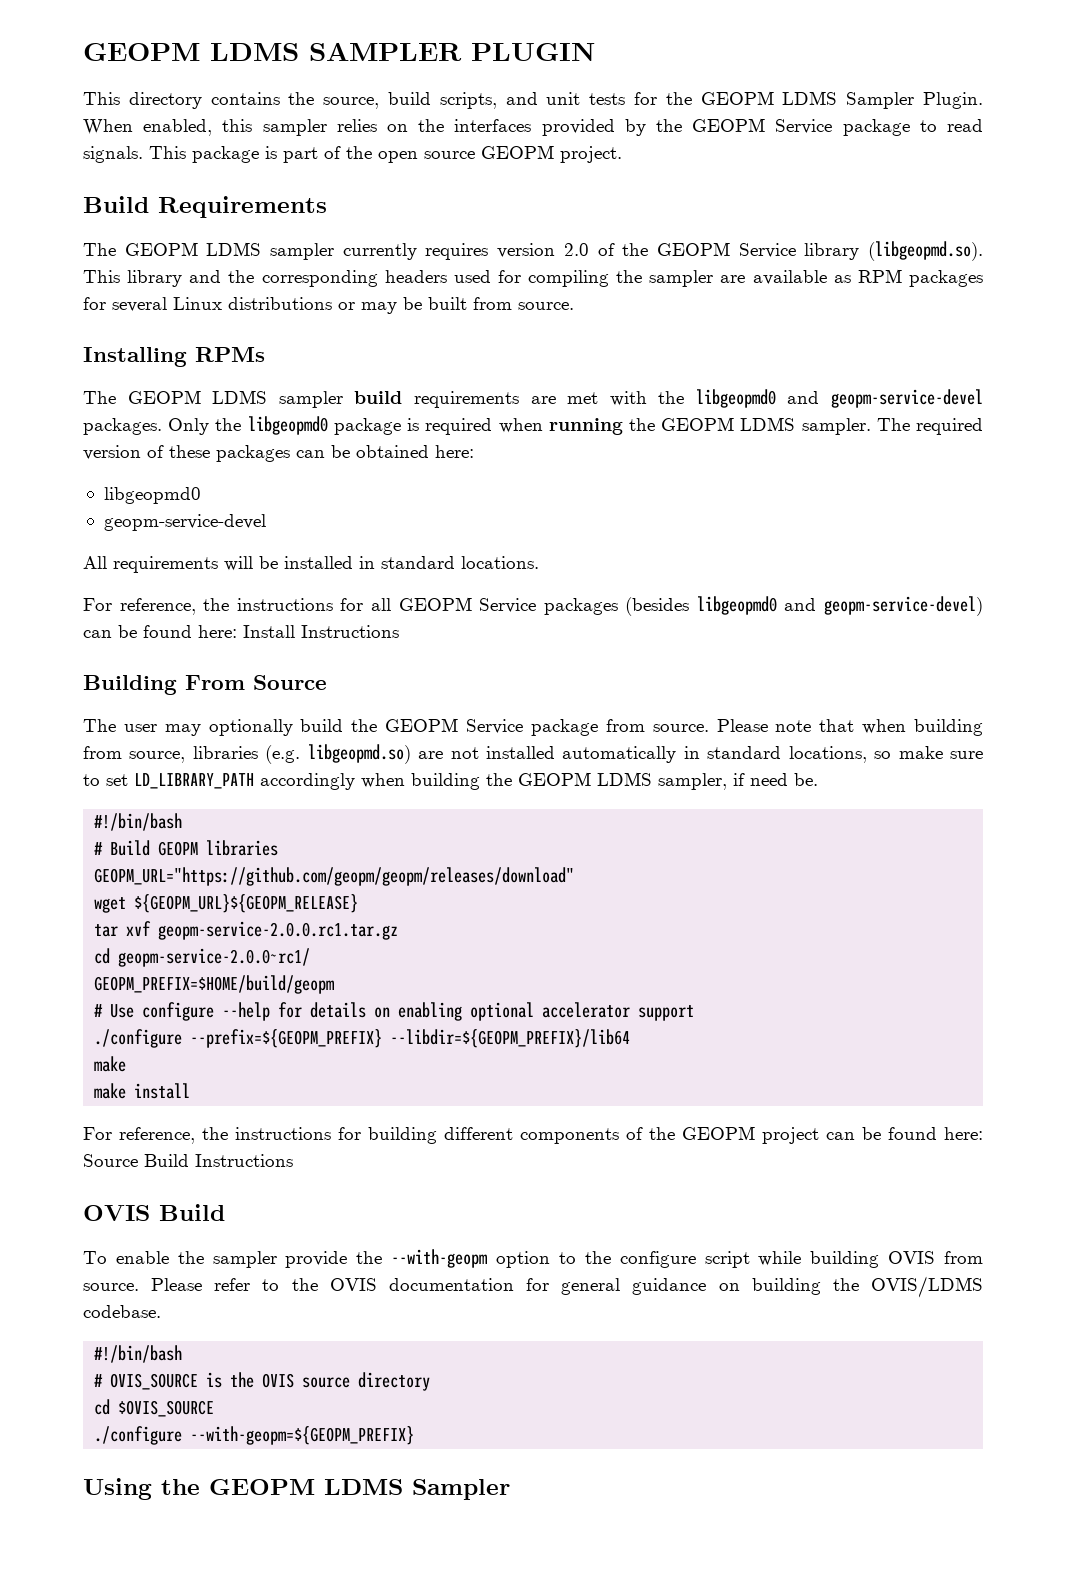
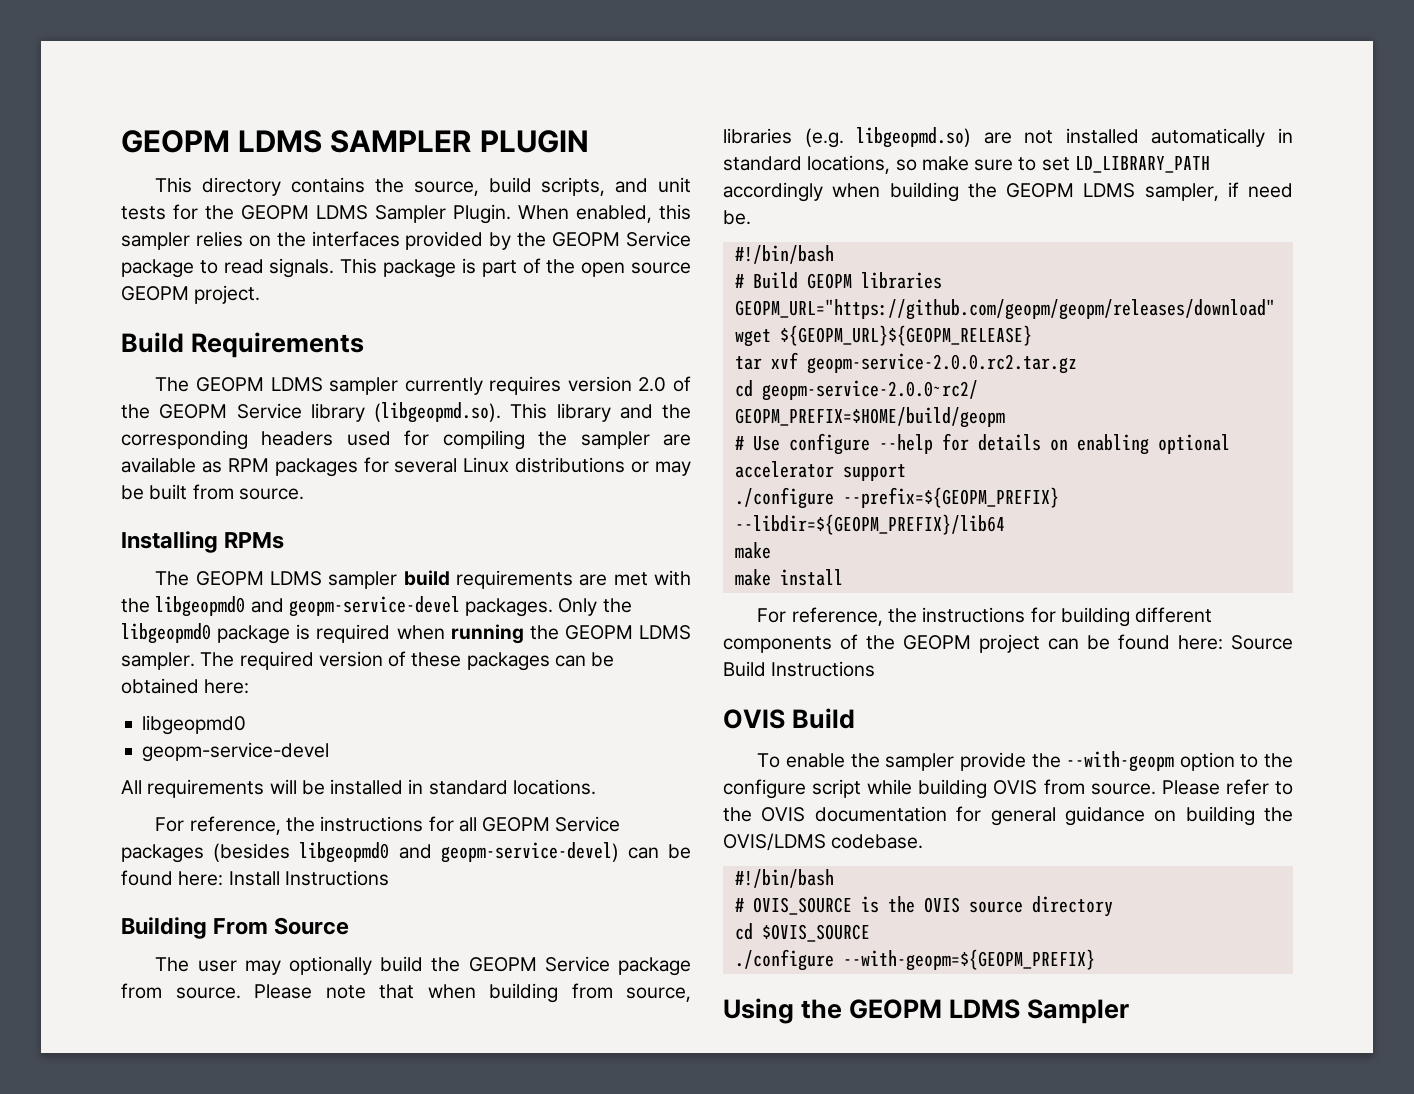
[158,921,399,940] [94,948,311,967] geopm-service-2.0.0.rc1.tar.gz // cd geopm-service-2.0.0~rc1/ -> [806,353,1077,374] [734,380,978,401] geopm-service-2.0.0.rc2.tar.gz // cd geopm-service-2.0.0~rc2/

